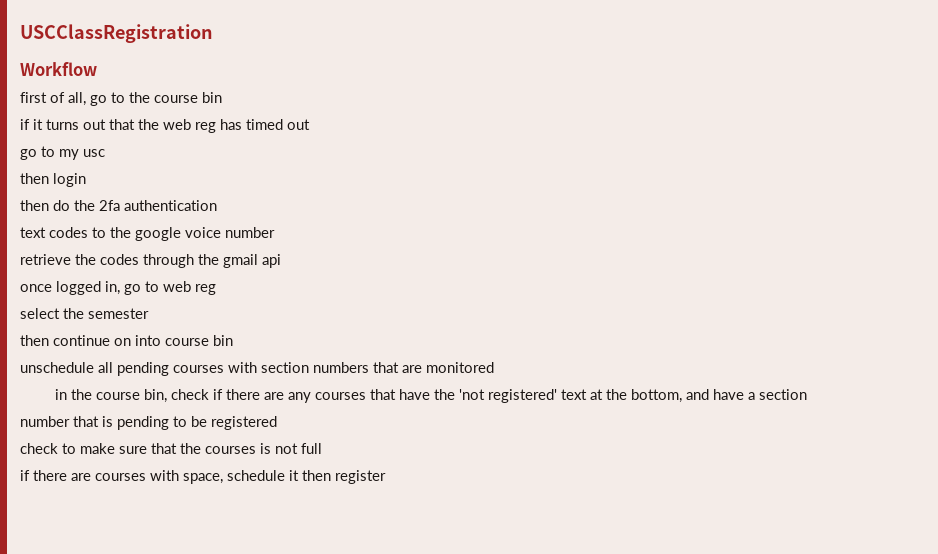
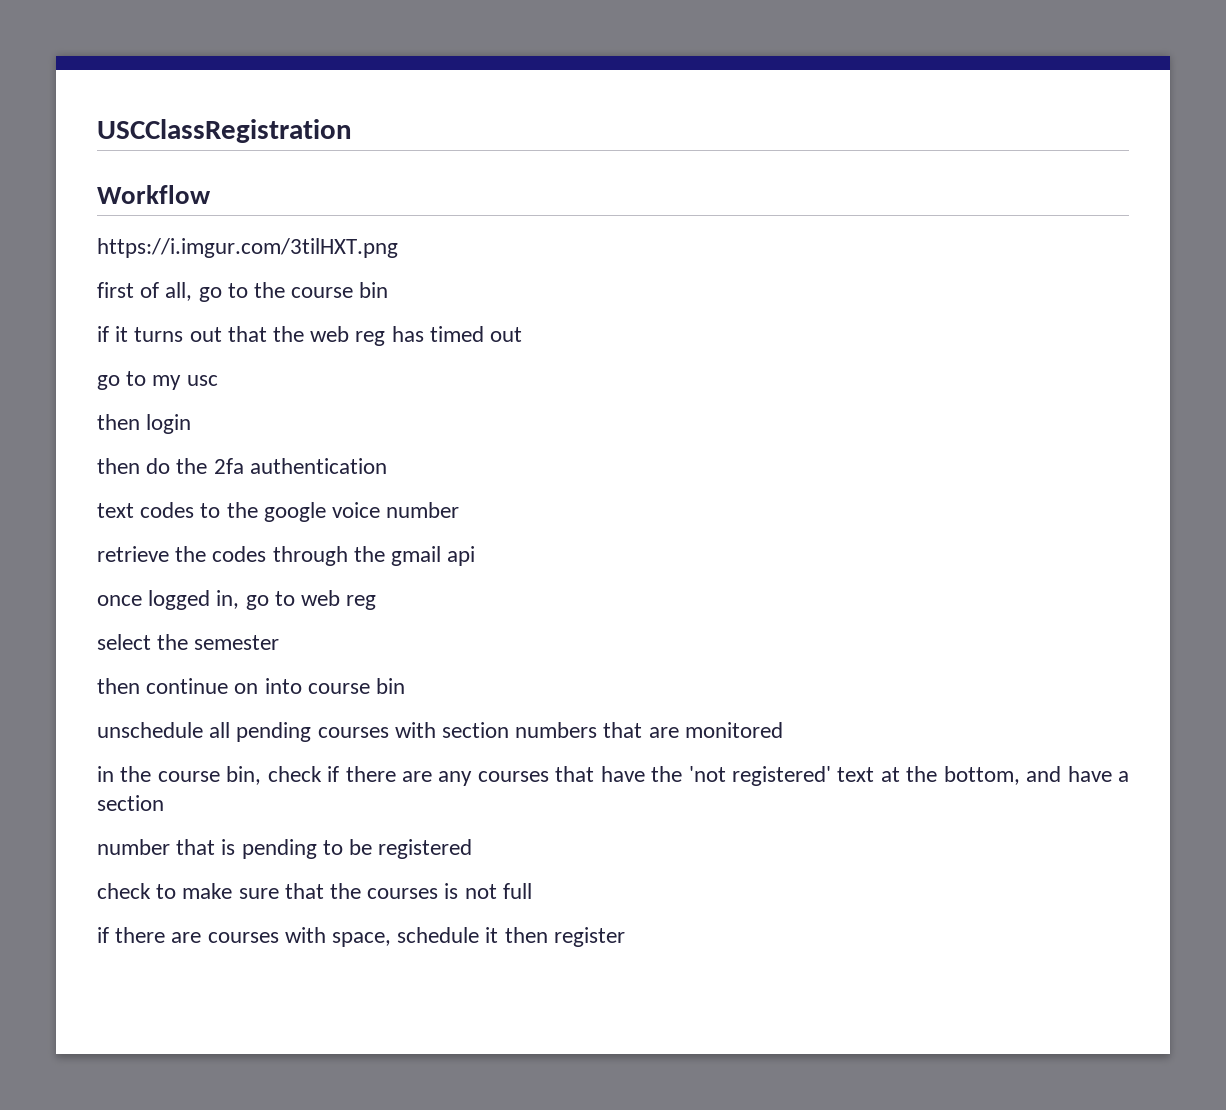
(97, 69) none -> [97,238,398,258] // https://i.imgur.com/3tilHXT.png

